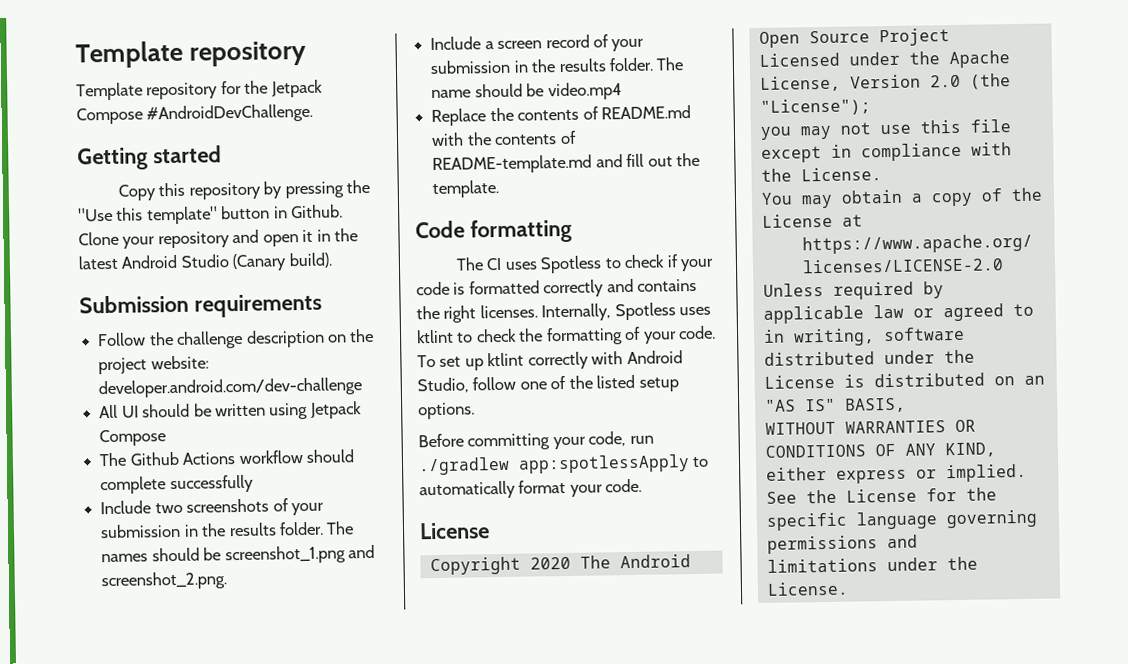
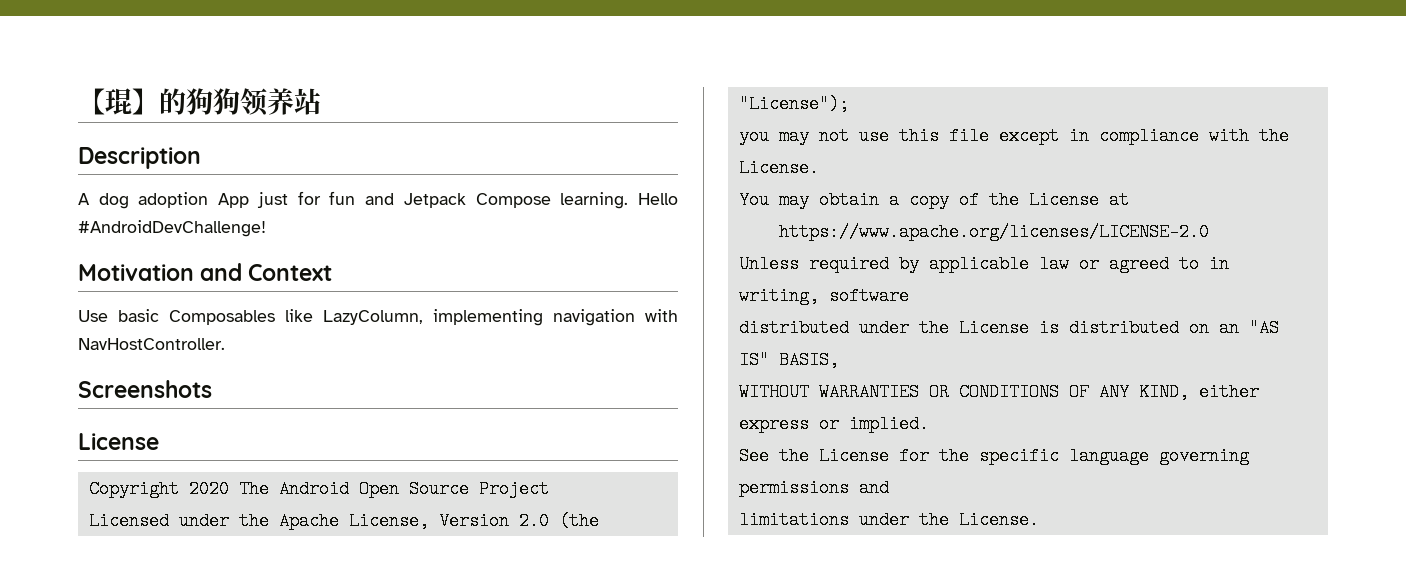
[75,40,307,69] [76,79,323,101] [76,103,314,125] [77,145,222,171] [117,179,371,201] [78,204,344,225] [78,228,359,249] [78,252,332,272] [79,293,322,318] [97,328,375,349] [98,355,209,375] [98,377,363,399] [99,401,362,420] [99,429,167,447] [99,449,354,467] [100,474,254,495] [100,498,324,516] [100,521,355,539] [101,544,375,565] [101,571,228,591] [430,34,645,52] [430,57,684,75] [431,82,622,101] [431,105,691,127] [431,130,577,147] [432,152,700,175] [432,179,500,198] [415,218,572,244] [455,254,714,274] [416,278,698,298] [416,302,712,323] [416,325,717,346] [417,350,683,371] [417,374,679,394] [418,402,475,420] [418,431,654,451] [418,454,710,476] [419,478,643,500] Template repository // Template repository for the Jetpack Compose #AndroidDevChallenge. // Getting started // Copy this repository by pressing the "Use this template" button in Github. Clone your repository and open it in the latest Android Studio (Canary build). // Submission requirements // Follow the challenge description on the project website: developer.android.com/dev-challenge // All UI should be written using Jetpack Compose // The Github Actions workflow should complete successfully // Include two screenshots of your submission in the results folder. The names should be screenshot_1.png and screenshot_2.png. // Include a screen record of your submission in the results folder. The name should be video.mp4 // Replace the contents of README.md with the contents of README-template.md and fill out the template. // Code formatting // The CI uses Spotless to check if your code is formatted correctly and contains the right licenses. Internally, Spotless uses ktlint to check the formatting of your code. To set up ktlint correctly with Android Studio, follow one of the listed setup options. // Before committing your code, run ./gradlew app:spotlessApply to automatically format your code. -> [78,88,321,116] [78,147,201,169] [78,191,678,209] [78,220,266,237] [78,263,333,281] [78,309,678,326] [78,338,225,350] [78,380,212,398] 【琨】的狗狗领养站 // Description // A dog adoption App just for fun and Jetpack Compose learning. Hello #AndroidDevChallenge! // Motivation and Context // Use basic Composables like LazyColumn, implementing navigation with NavHostController. // Screenshots

